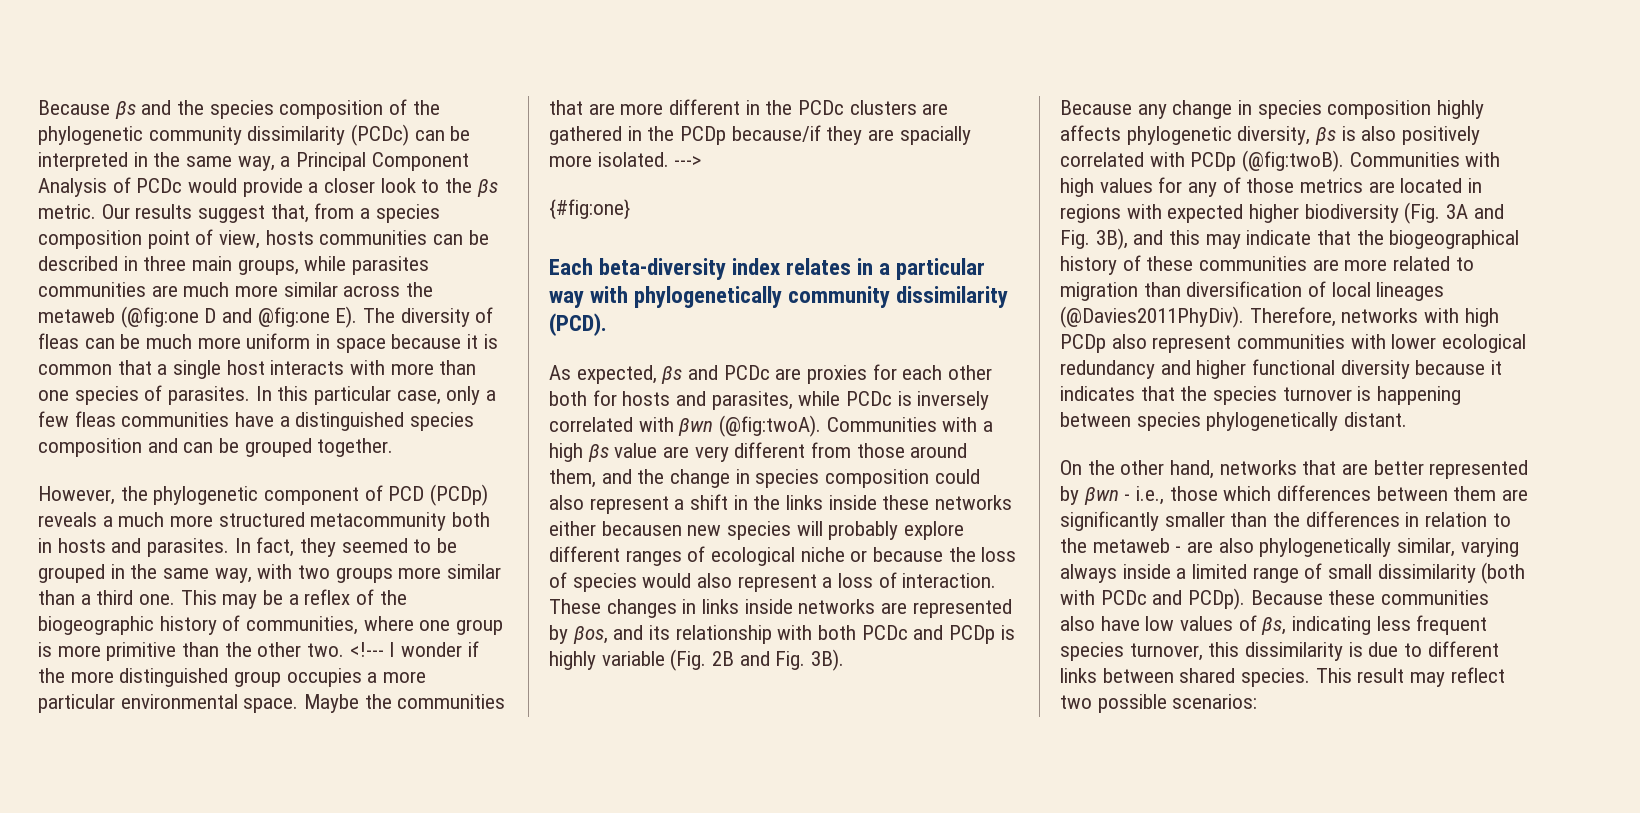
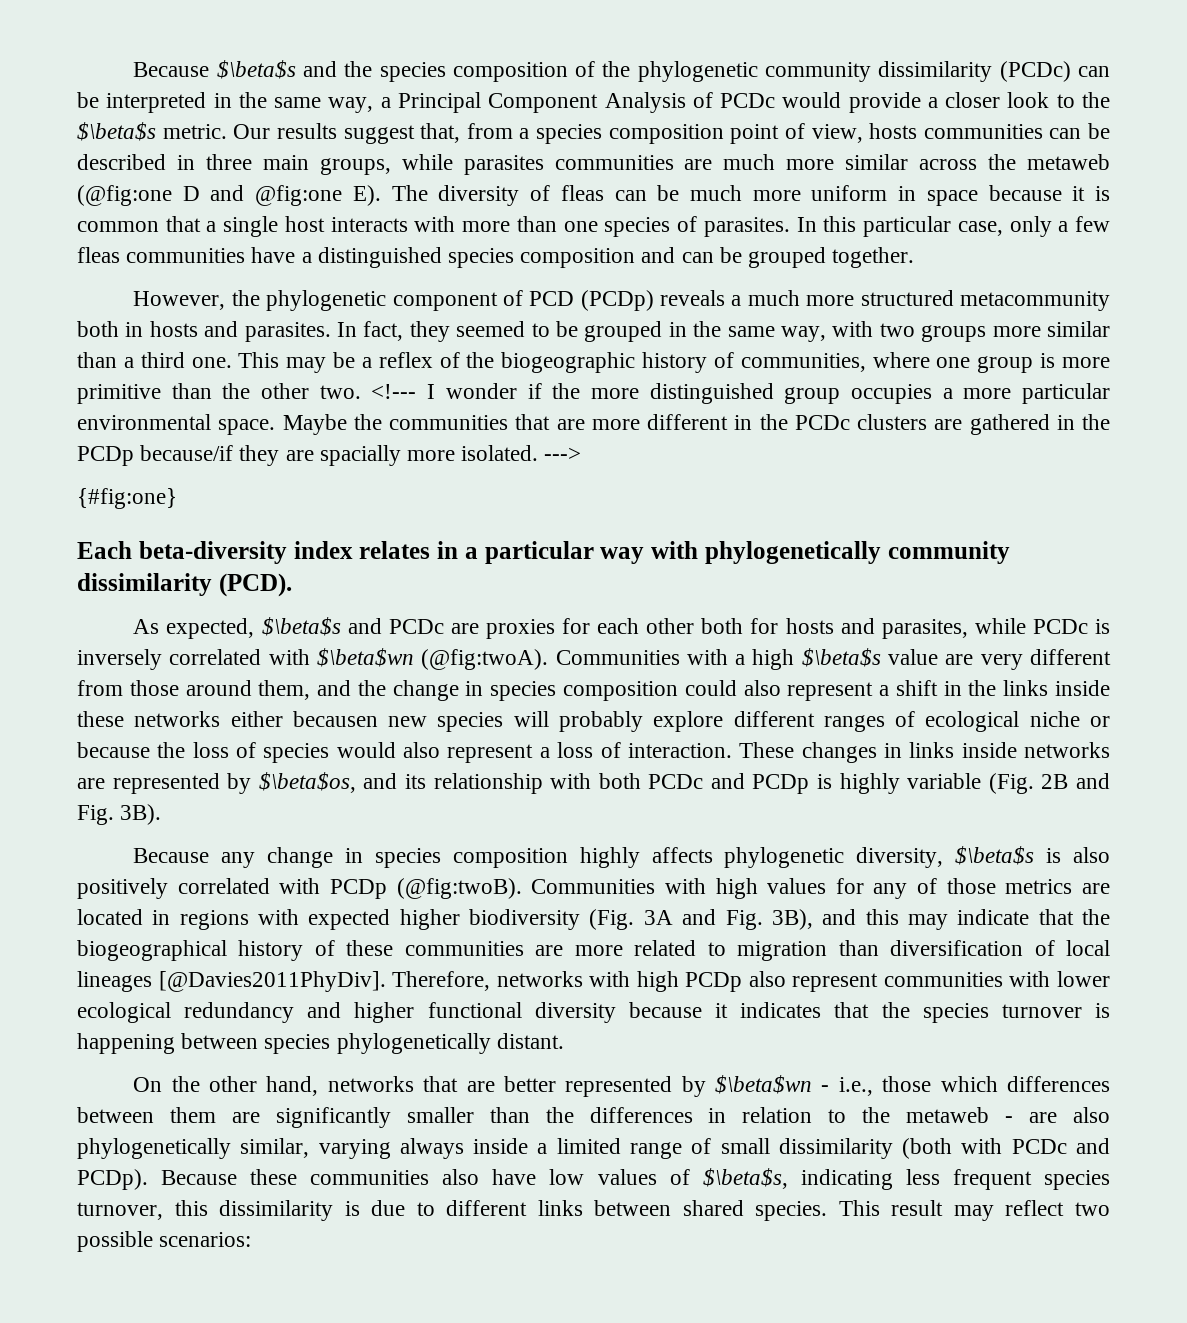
[38,100,136,119] Because βs -> [133,60,296,79] Because $\beta$s
[476,179,498,197] βs -> [77,122,156,141] $\beta$s
[661,366,683,384] βs -> [261,617,341,636] $\beta$s
[678,418,714,436] βwn -> [316,648,414,667] $\beta$wn
[587,444,609,462] βs -> [801,648,881,667] $\beta$s
[572,626,608,644] βos, -> [258,772,356,793] $\beta$os,
[1315,127,1337,145] βs -> [955,846,1035,865] $\beta$s
[1060,306,1244,328] (@Davies2011PhyDiv). -> [158,971,386,992] [@Davies2011PhyDiv].
[1083,487,1119,505] βwn -> [715,1075,813,1094] $\beta$wn
[1261,617,1287,635] βs, -> [702,1168,788,1189] $\beta$s,

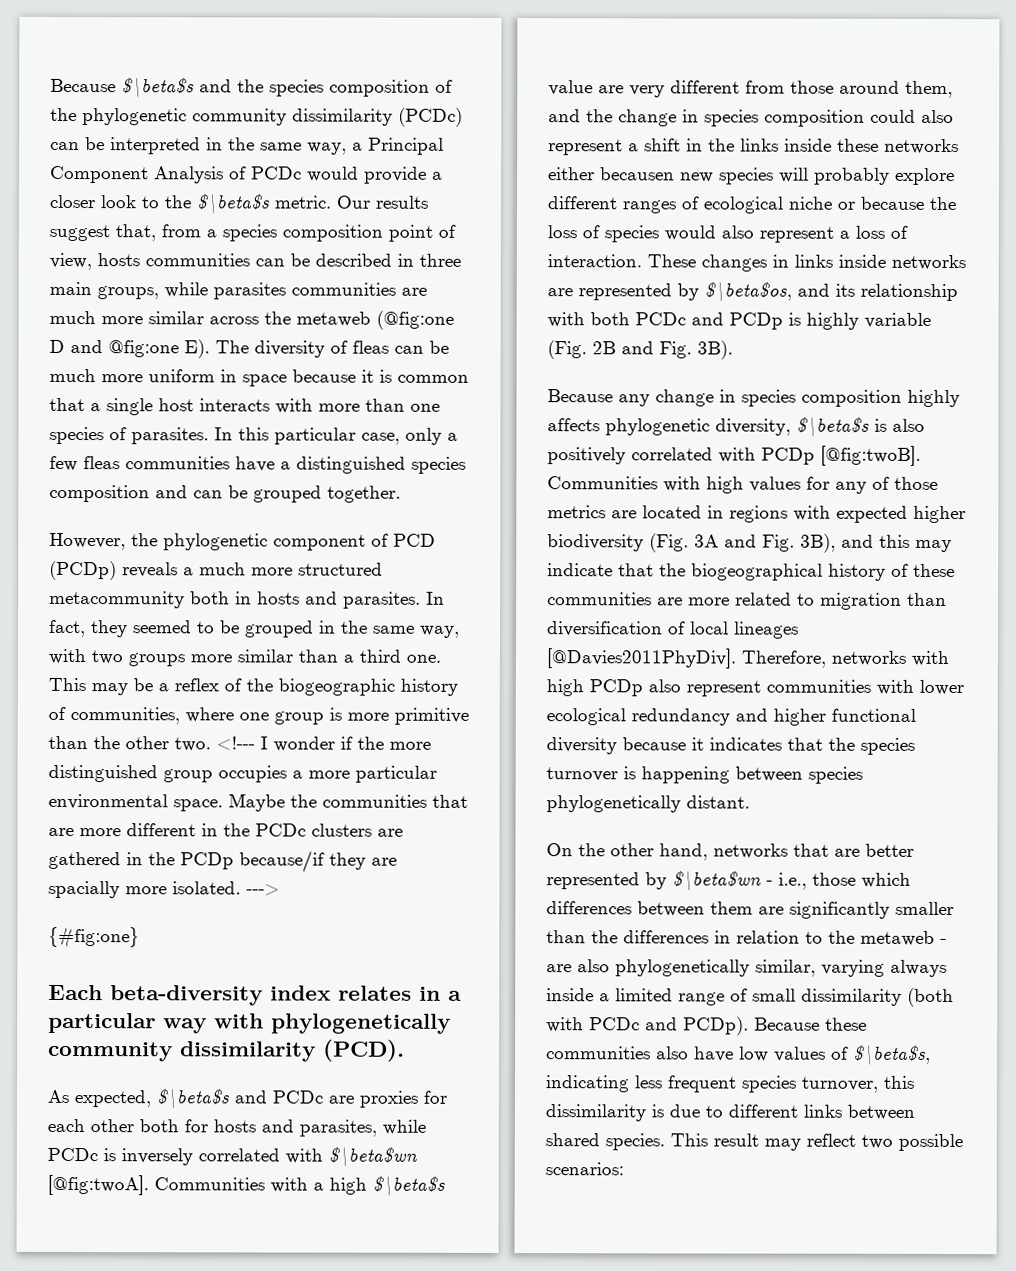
[421,649,549,670] (@fig:twoA). -> [47,1174,149,1196] [@fig:twoA].
[396,878,522,899] (@fig:twoB). -> [820,445,921,466] [@fig:twoB].

